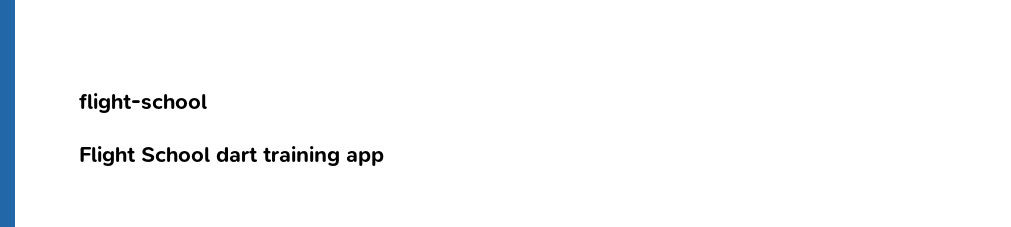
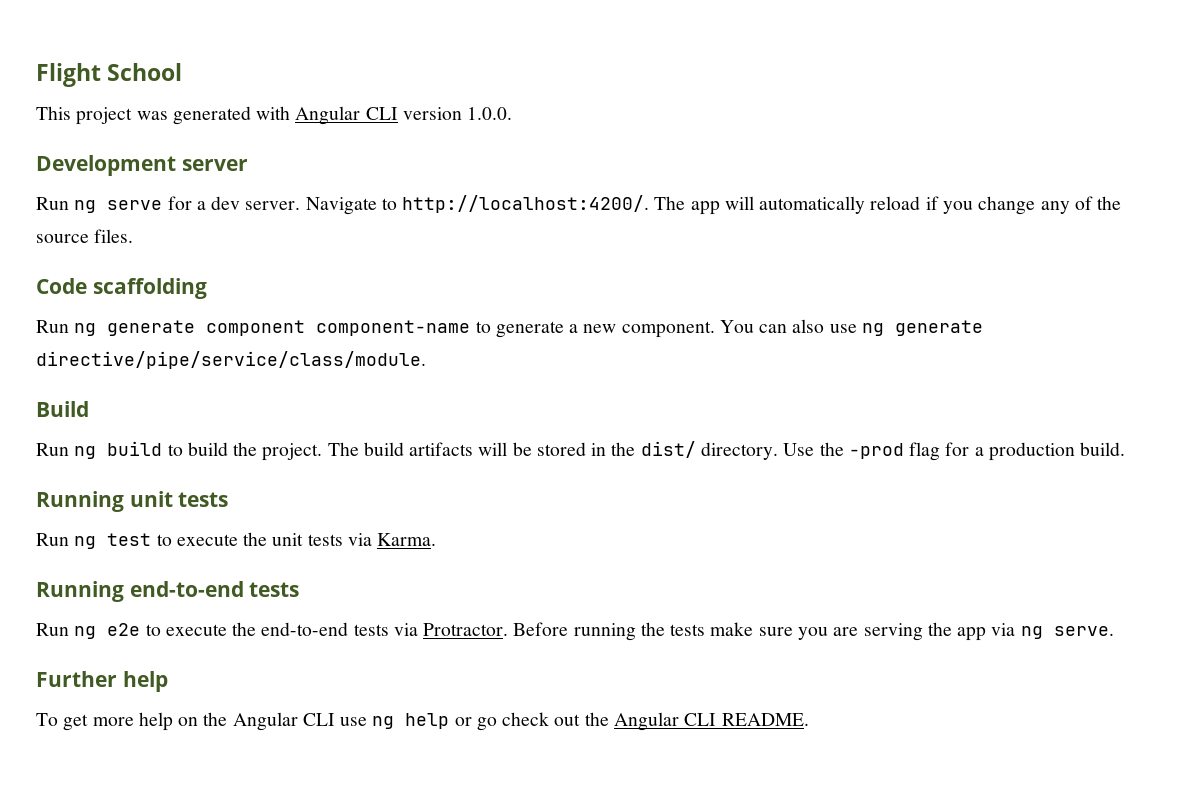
[79,93,207,113] flight-school // -> (36, 75) none
[216,146,384,166] dart training app -> [36,106,513,125] [36,155,248,176] [36,195,1122,215] [36,229,134,243] [36,278,207,299] [36,319,983,338] [36,351,426,369] [36,401,89,417] [36,441,1126,461] [36,491,229,512] [36,532,437,549] [36,581,300,602] [36,622,1114,641] [36,671,168,692] [36,712,809,731] // This project was generated with Angular CLI version 1.0.0. // Development server // Run ng serve for a dev server. Navigate to http://localhost:4200/. The app will automatically reload if you change any of the source files. // Code scaffolding // Run ng generate component component-name to generate a new component. You can also use ng generate directive/pipe/service/class/module. // Build // Run ng build to build the project. The build artifacts will be stored in the dist/ directory. Use the -prod flag for a production build. // Running unit tests // Run ng test to execute the unit tests via Karma. // Running end-to-end tests // Run ng e2e to execute the end-to-end tests via Protractor. Before running the tests make sure you are serving the app via ng serve. // Further help // To get more help on the Angular CLI use ng help or go check out the Angular CLI README.

